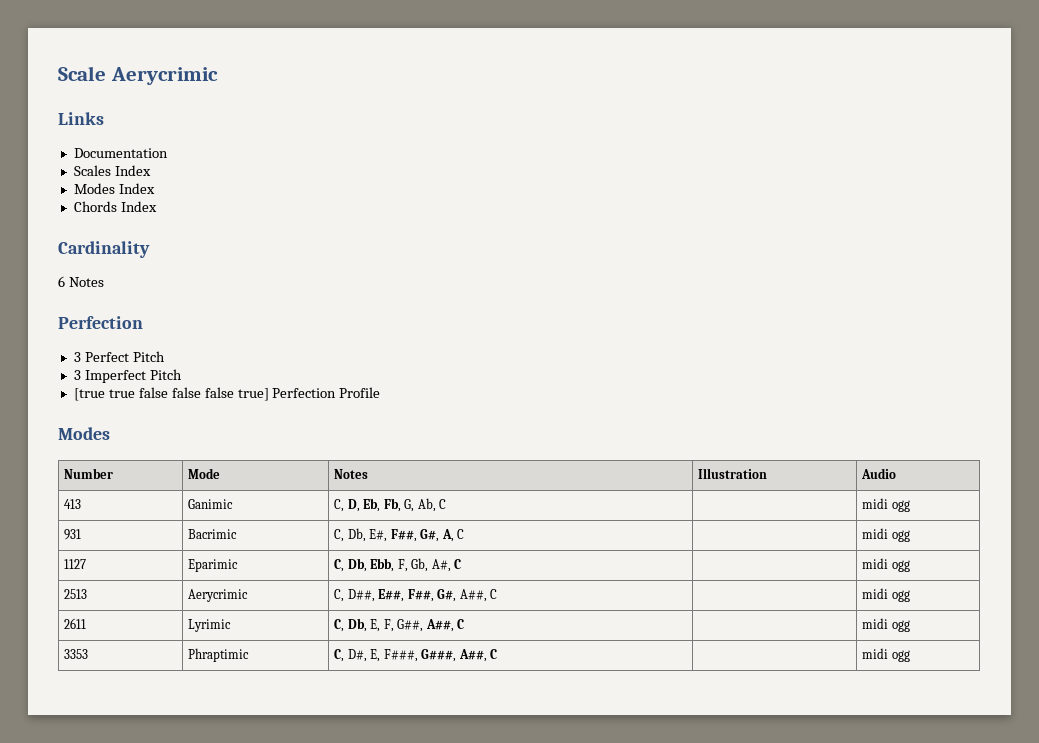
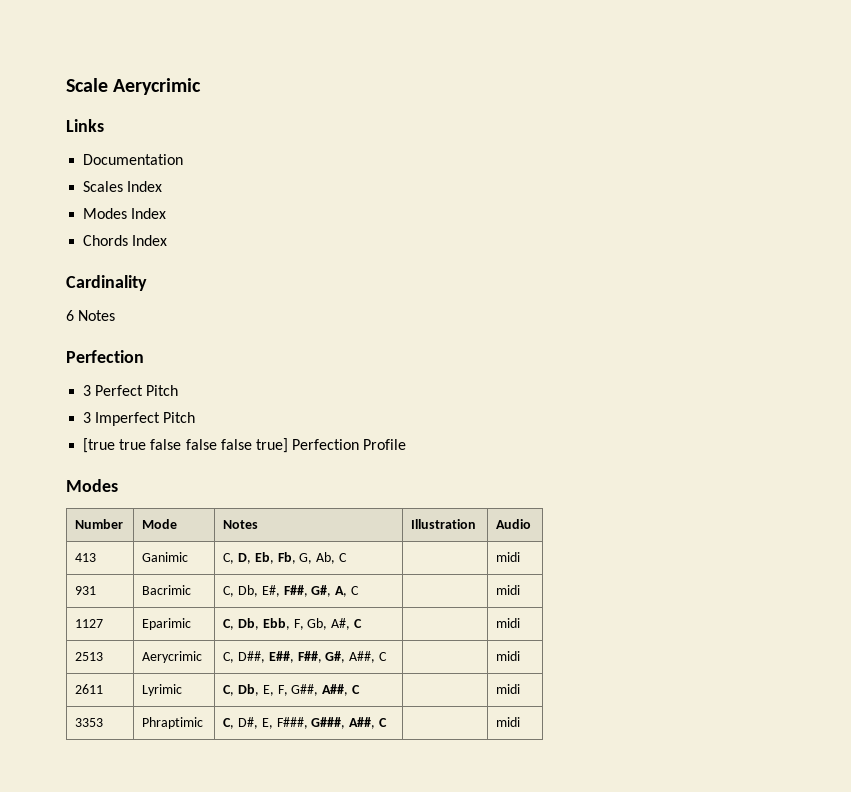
[891,500,910,512] ogg -> (521, 557) none
[891,530,910,542] ogg -> (521, 590) none
[891,560,910,572] ogg -> (521, 623) none
[891,590,910,602] ogg -> (521, 656) none
[891,620,910,632] ogg -> (521, 689) none
[891,650,910,662] ogg -> (521, 722) none

